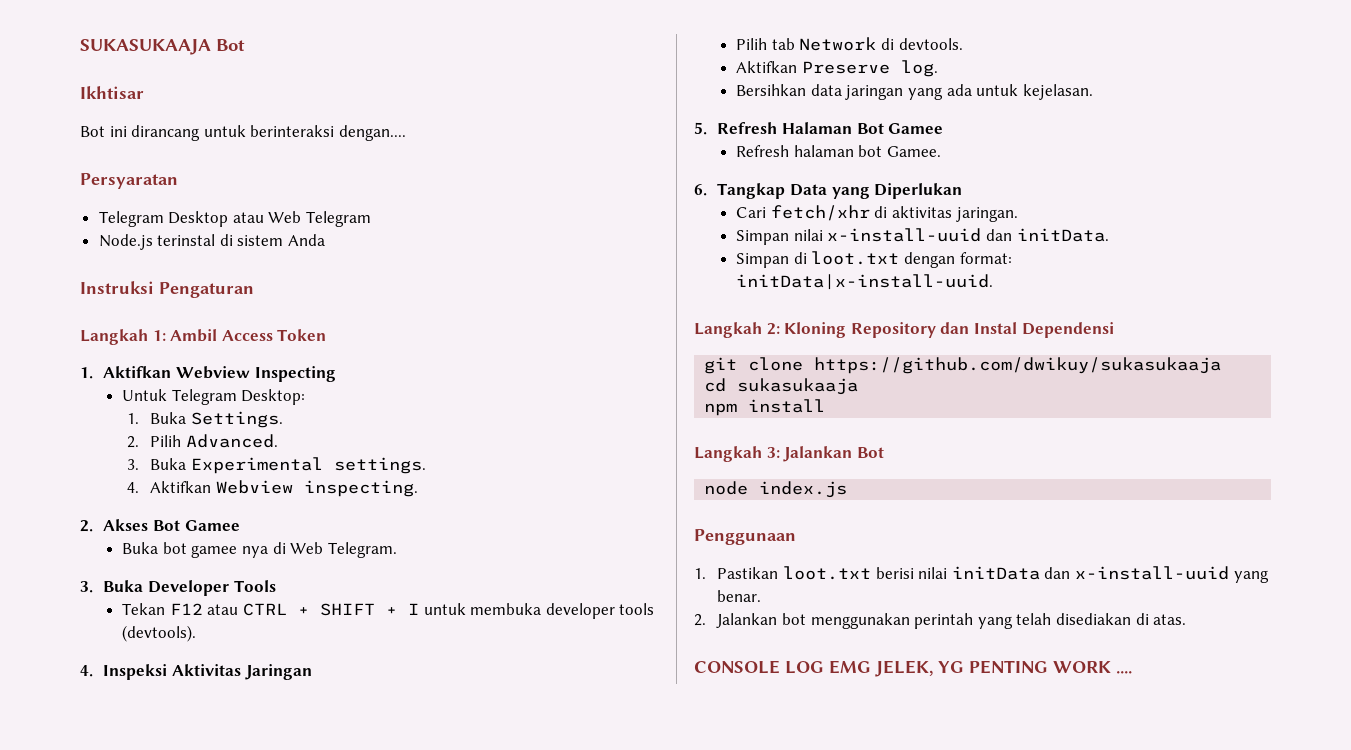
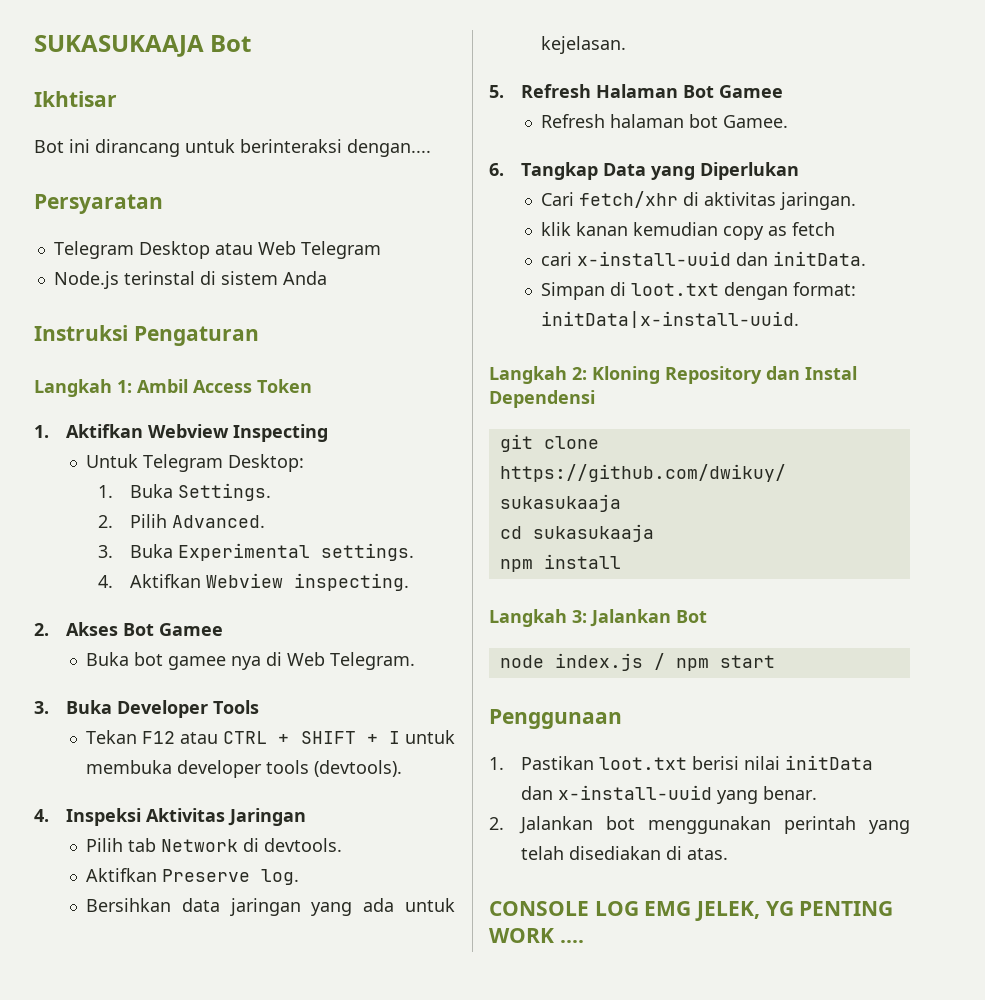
[736,229,823,245] Simpan nilai -> [540,222,835,240] [540,252,572,266] klik kanan kemudian copy as fetch // cari
(848, 489) none -> [653,653,775,671] / npm start

